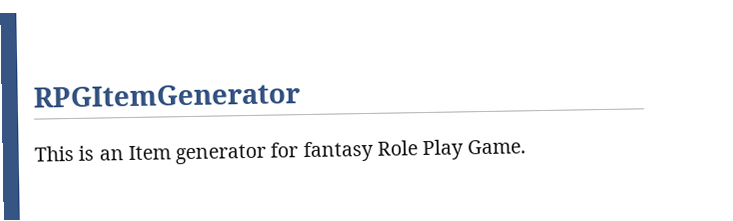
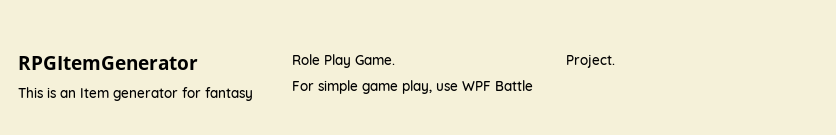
(527, 147) none -> [292,80,533,94] [566,54,615,68] // For simple game play, use WPF Battle Project.

